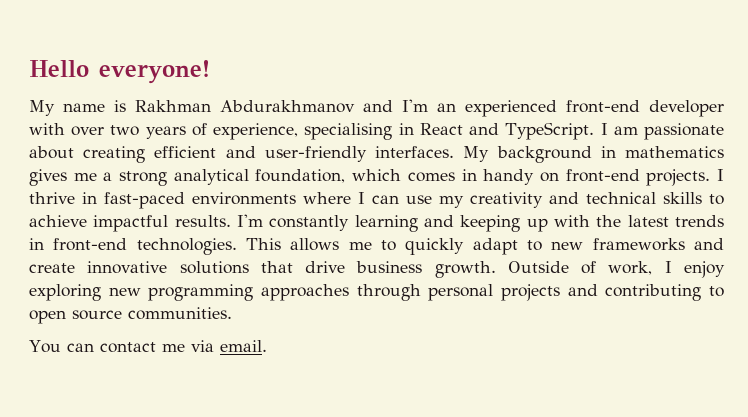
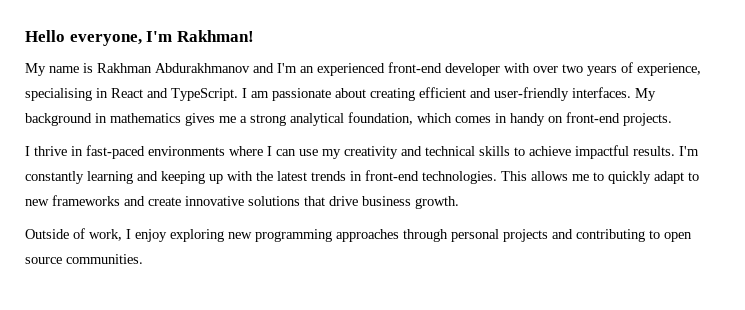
[99,60,210,84] everyone! -> [69,30,254,46] everyone, I'm Rakhman!
(711, 177) none -> (672, 119) //
(496, 269) none -> (459, 202) //
[29,340,267,353] // You can contact me via email. -> (143, 259) none

